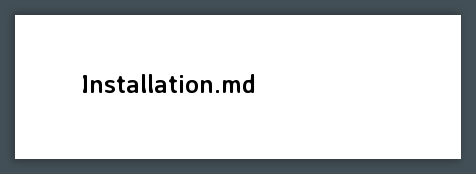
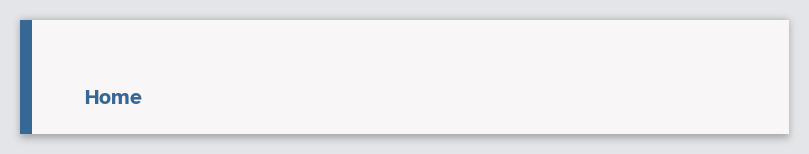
[81,74,256,93] Installation.md -> [85,90,142,104] Home

